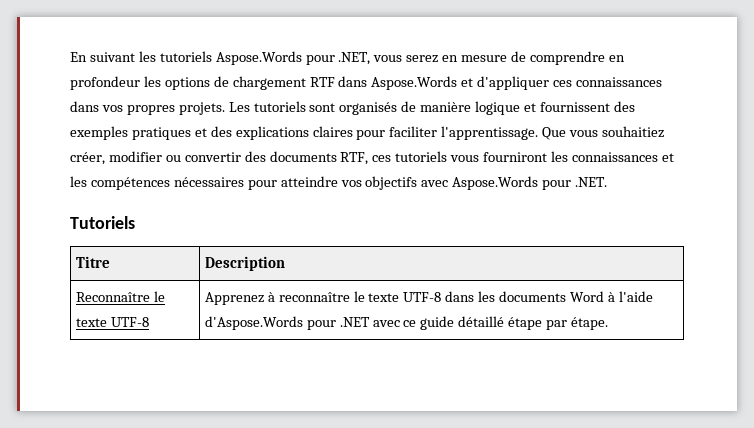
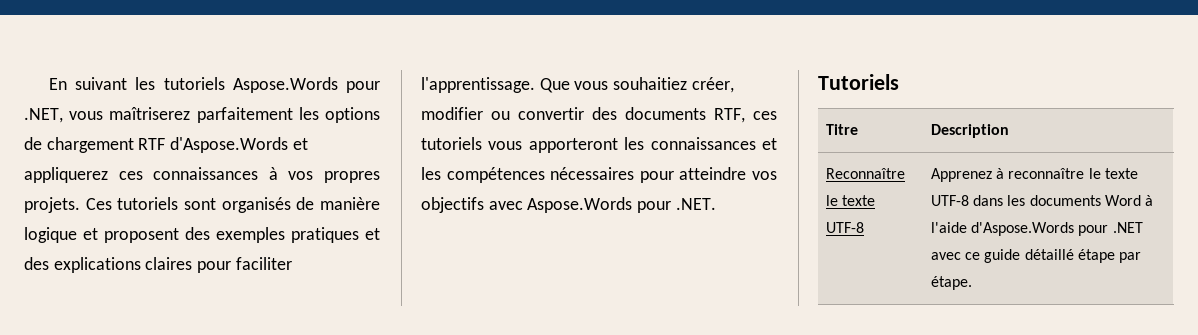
[406,51,625,65] [70,76,140,90] serez en mesure de comprendre en profondeur -> [109,107,293,123] maîtriserez parfaitement
[338,76,550,90] dans Aspose.Words et d'appliquer -> [170,137,308,153] [24,167,108,183] d'Aspose.Words et appliquerez
[70,101,99,112] dans -> [268,167,278,180] à
[228,102,250,112] Les -> [85,198,112,210] Ces
[539,102,610,112] fournissent -> [104,228,179,243] proposent
[483,152,548,162] fourniront -> [528,138,618,153] apporteront

